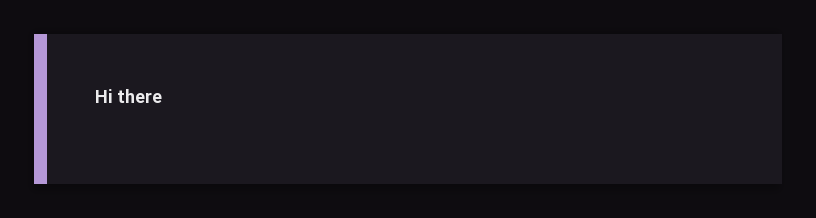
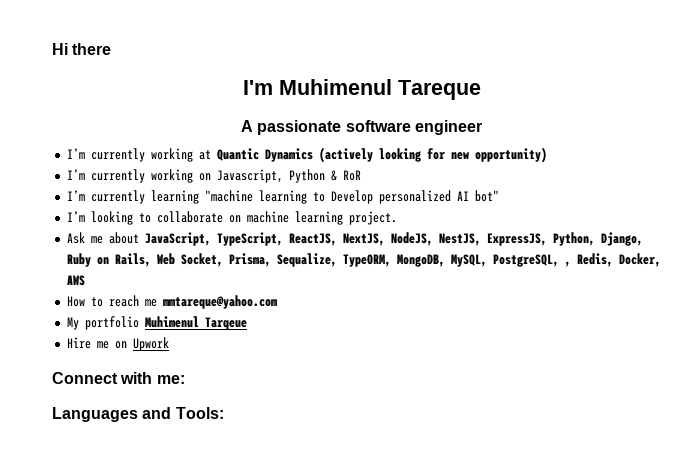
(162, 96) none -> [242,79,481,100] [241,120,482,135] [66,147,547,163] [66,169,361,183] [66,190,499,204] [66,211,397,225] [66,232,643,246] [66,253,661,267] [66,275,85,286] [66,295,277,309] [66,316,247,330] [66,337,169,351] [52,372,185,384] [52,407,224,422] // I'm Muhimenul Tareque // A passionate software engineer // I’m currently working at Quantic Dynamics (actively looking for new opportunity) // I’m currently working on Javascript, Python & RoR // I’m currently learning "machine learning to Develop personalized AI bot" // I’m looking to collaborate on machine learning project. // Ask me about JavaScript, TypeScript, ReactJS, NextJS, NodeJS, NestJS, ExpressJS, Python, Django, Ruby on Rails, Web Socket, Prisma, Sequalize, TypeORM, MongoDB, MySQL, PostgreSQL, , Redis, Docker, AWS // How to reach me mmtareque@yahoo.com // My portfolio Muhimenul Tarqeue // Hire me on Upwork // Connect with me: // Languages and Tools:

